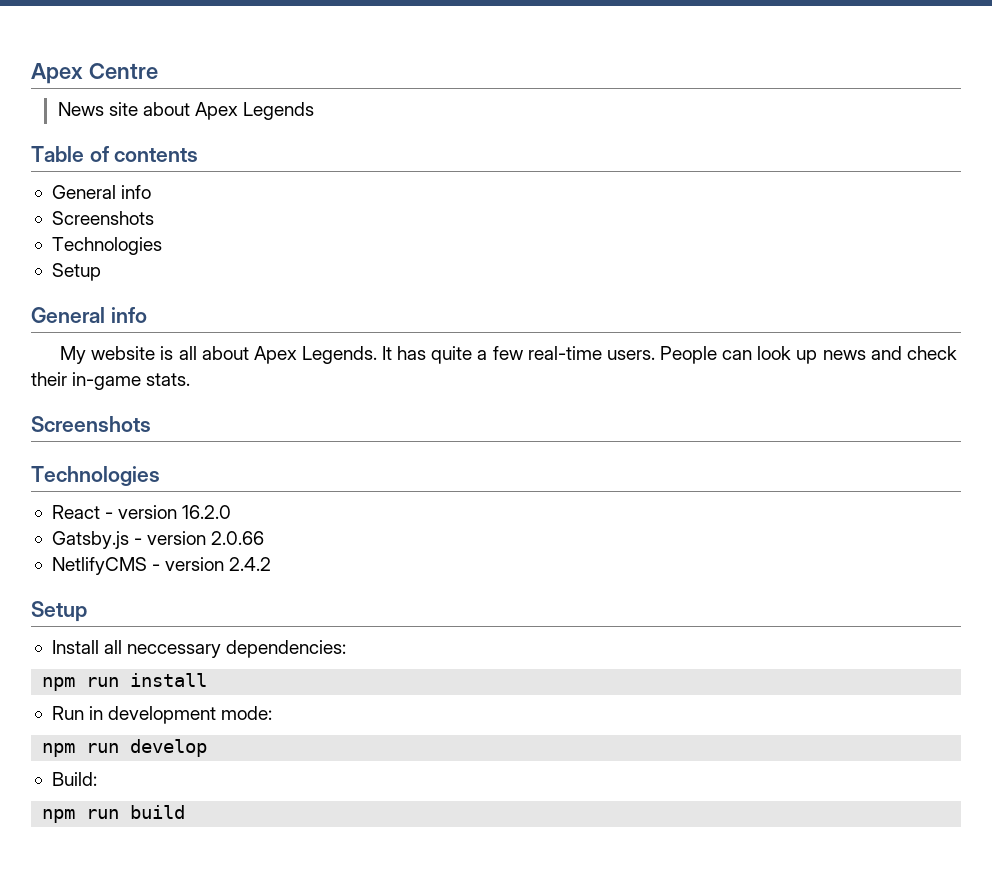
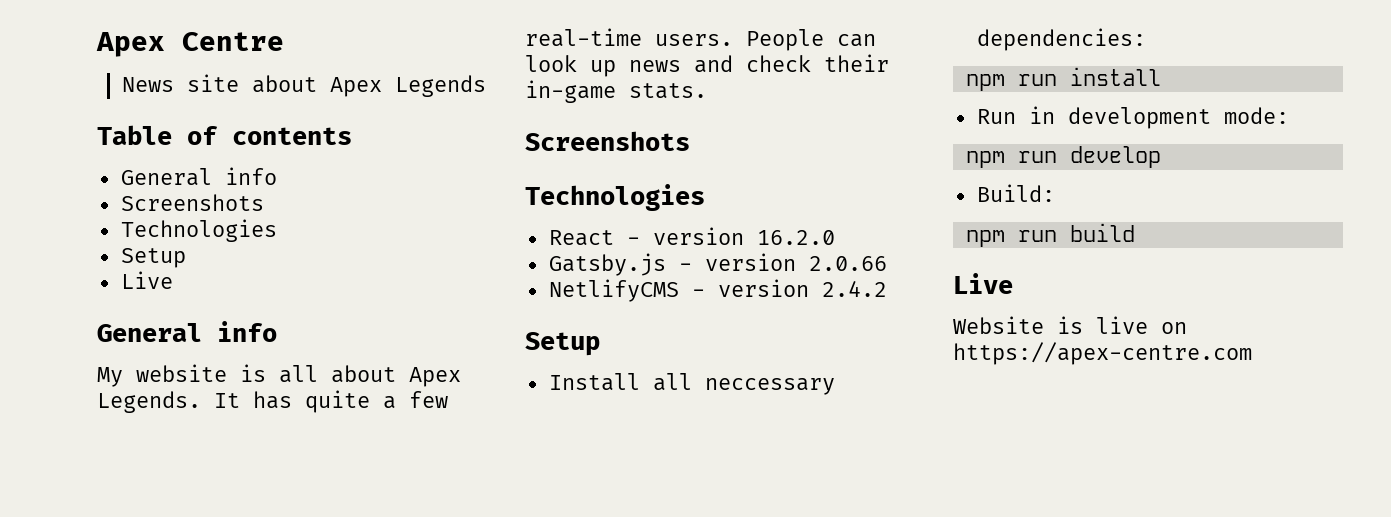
(101, 272) none -> [120,271,173,289] // Live
(186, 812) none -> [953,273,1013,294] [953,316,1187,334] [953,342,1252,365] // Live // Website is live on https://apex-centre.com

